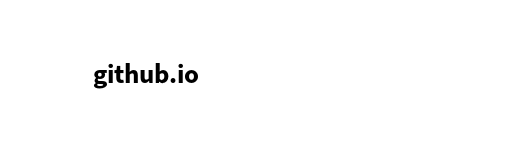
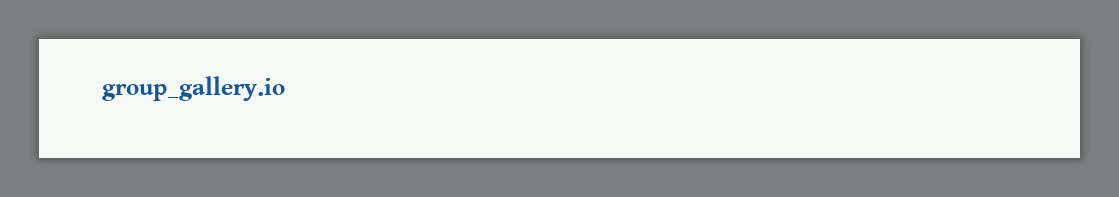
[93,63,199,89] github.io -> [102,76,285,101] group_gallery.io

